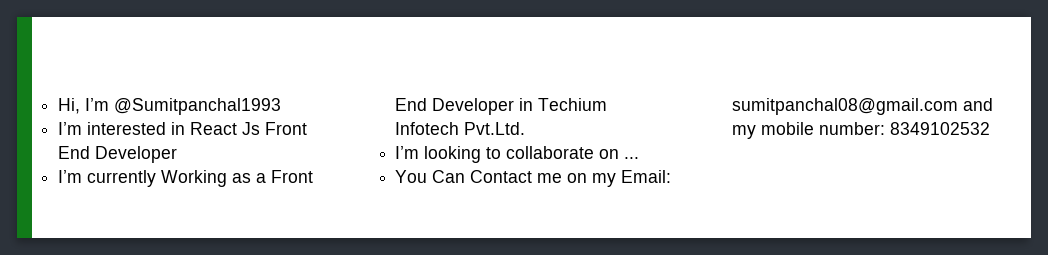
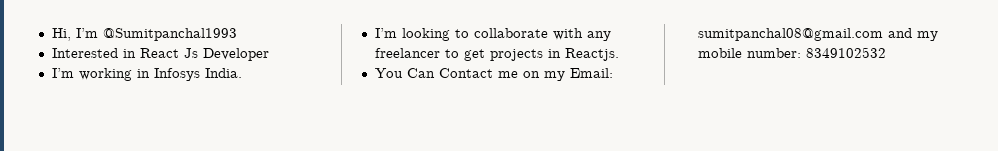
[58,122,167,135] I’m interested -> [51,48,118,58] Interested
[265,122,308,135] [58,146,91,159] Front End -> (198, 53) none
[87,170,314,187] [395,98,608,115] [395,122,526,135] [395,146,640,163] currently Working as a Front End Developer in Techium Infotech Pvt.Ltd. // I’m looking to collaborate on ... -> [78,68,242,81] [374,28,611,41] [374,48,619,61] working in Infosys India. // I’m looking to collaborate with any freelancer to get projects in Reactjs.

